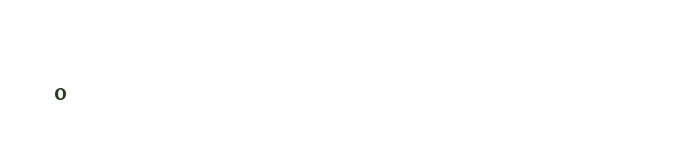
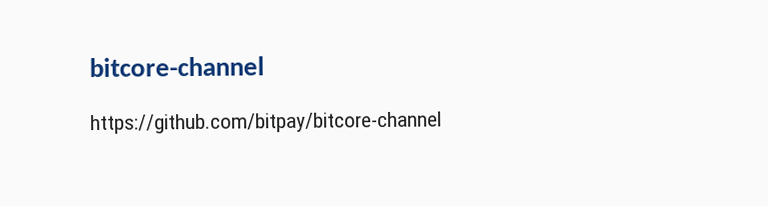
[54,88,67,100] o -> [89,56,265,78] [90,111,442,135] bitcore-channel // https://github.com/bitpay/bitcore-channel

